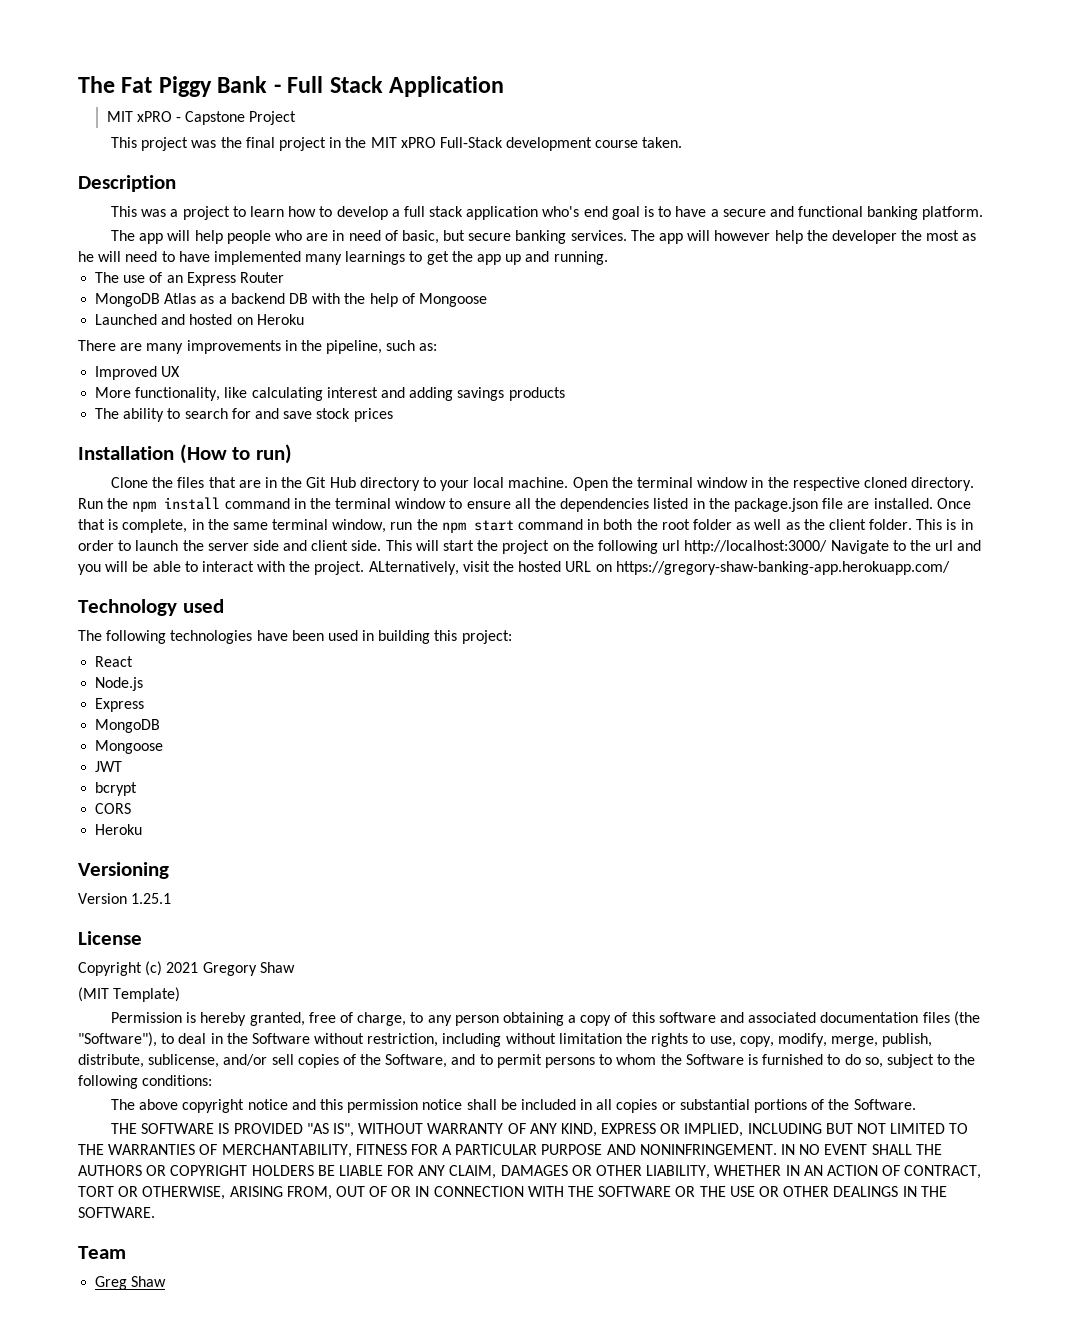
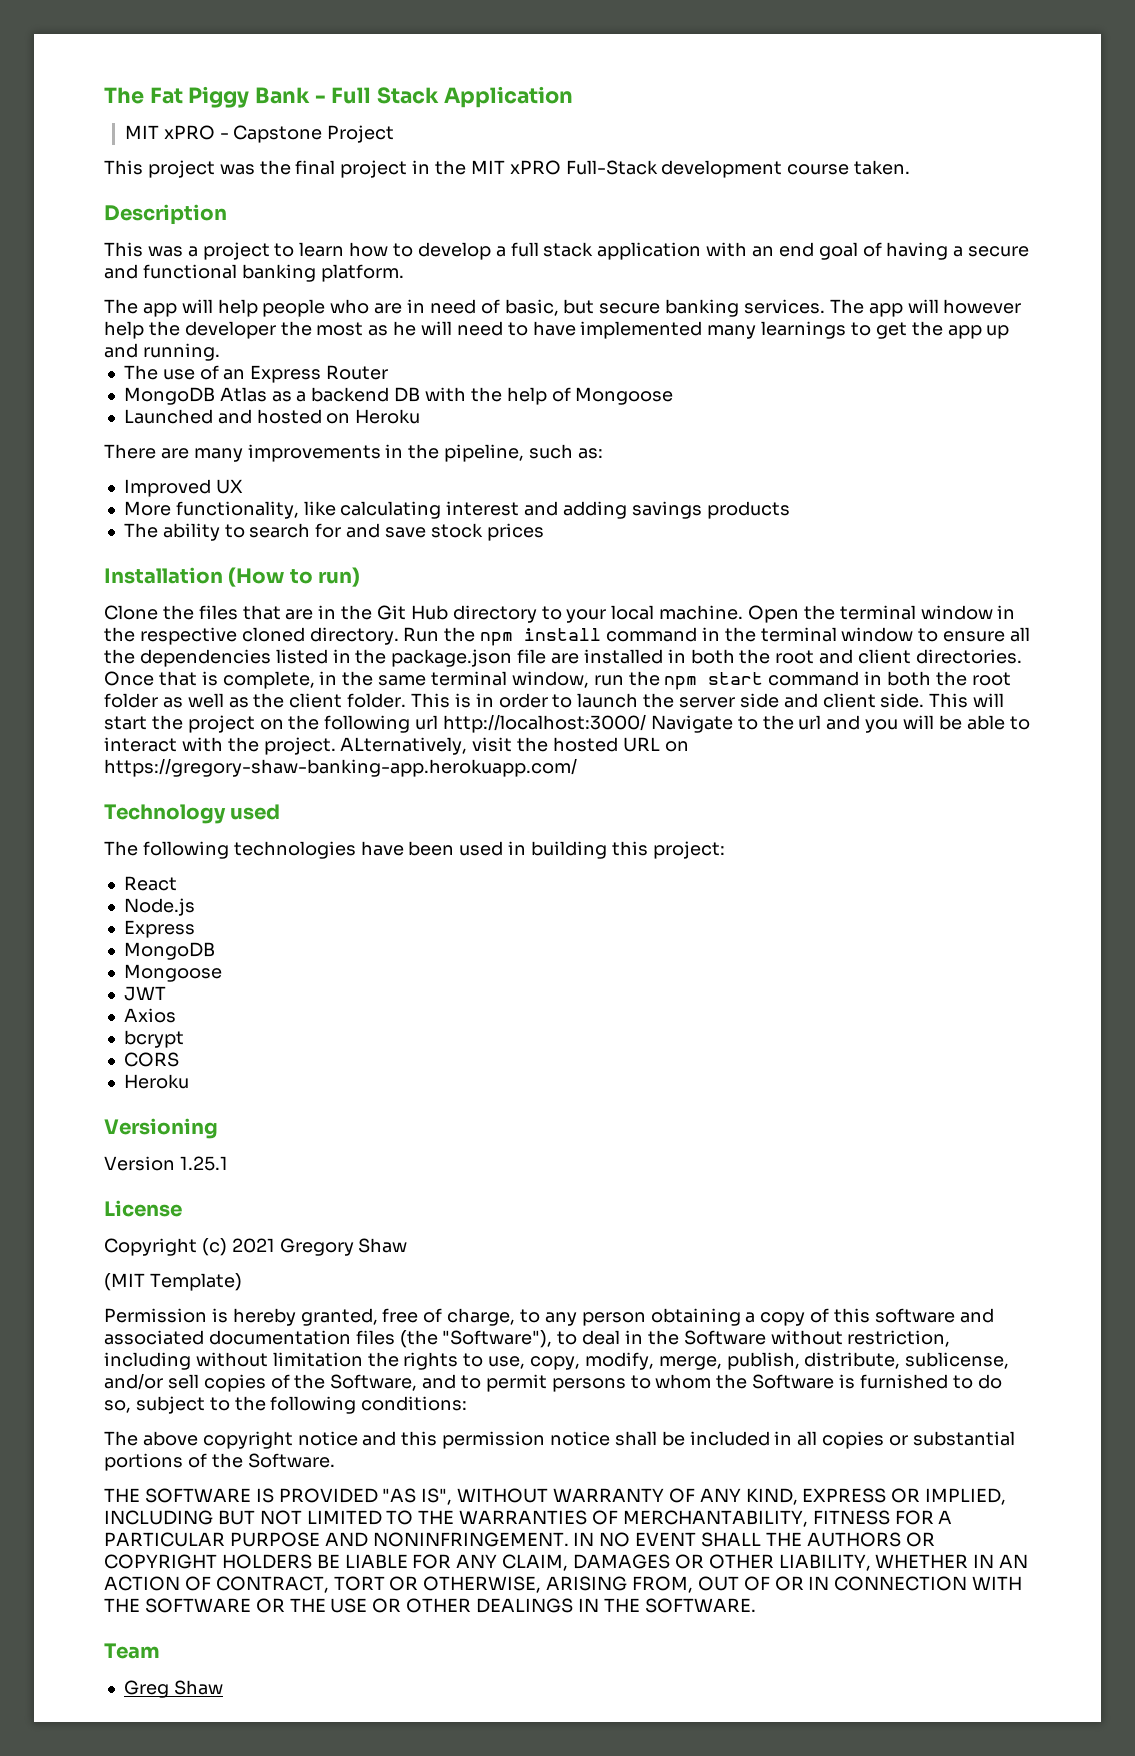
[542,206,707,220] who's end goal is to have -> [706,242,949,260] with an end goal of having
[873,498,933,509] installed. -> [583,649,1022,664] installed in both the root and client directories.
(123, 766) none -> [123,1008,176,1023] // Axios

